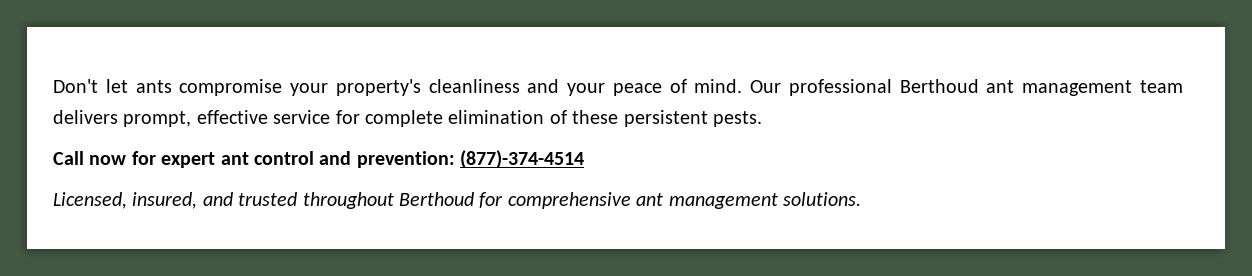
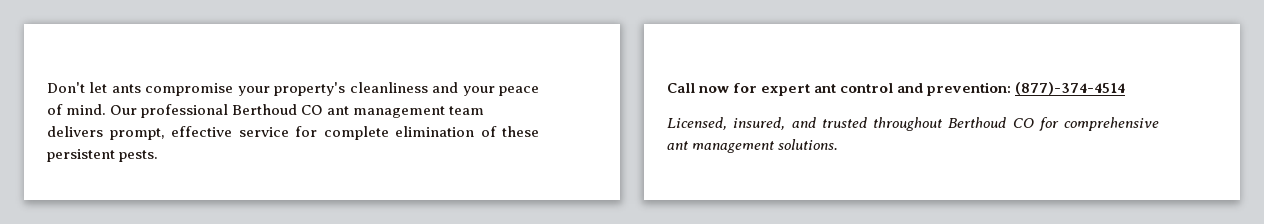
(979, 86) none -> [301,105,324,115] CO
(474, 199) none -> [1012,118,1034,128] CO

